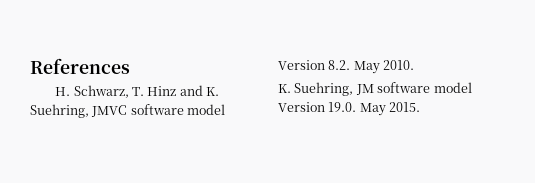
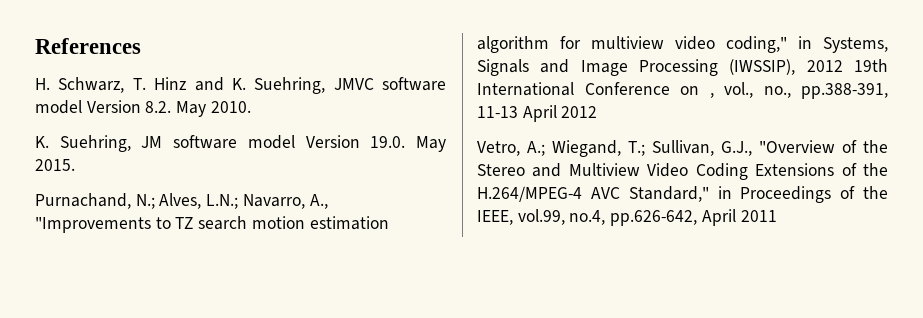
(421, 107) none -> [35,193,328,209] [35,216,389,233] [477,36,888,53] [477,59,888,76] [477,82,888,99] [477,105,598,122] [477,140,888,157] [477,163,888,180] [477,186,888,203] [477,209,777,226] // Purnachand, N.; Alves, L.N.; Navarro, A., "Improvements to TZ search motion estimation algorithm for multiview video coding," in Systems, Signals and Image Processing (IWSSIP), 2012 19th International Conference on , vol., no., pp.388-391, 11-13 April 2012 // Vetro, A.; Wiegand, T.; Sullivan, G.J., "Overview of the Stereo and Multiview Video Coding Extensions of the H.264/MPEG-4 AVC Standard," in Proceedings of the IEEE, vol.99, no.4, pp.626-642, April 2011

